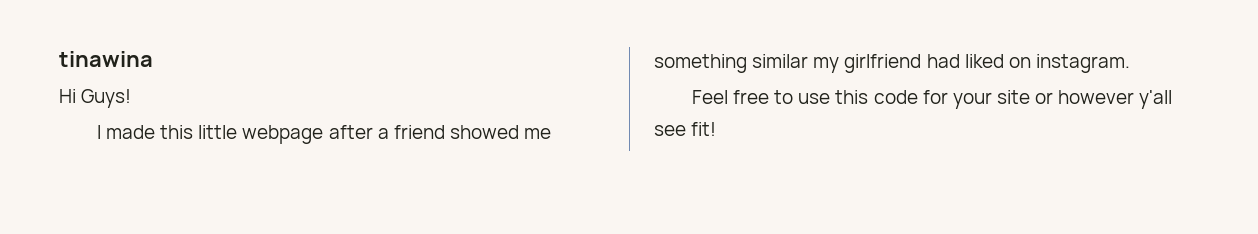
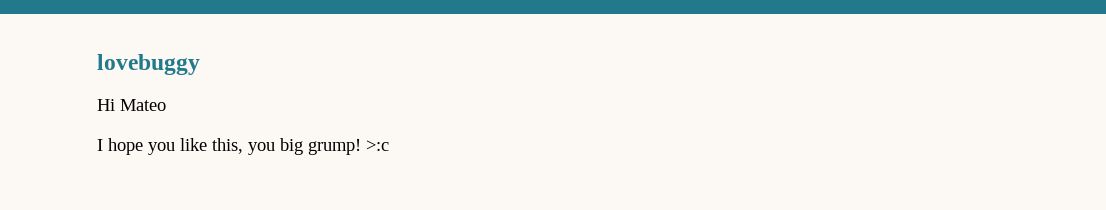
[59,51,153,67] tinawina -> [97,54,200,75] lovebuggy
[81,89,132,108] Guys! -> [120,99,166,111] Mateo
[106,125,552,144] [654,54,1130,73] [691,90,1173,109] [654,122,717,136] made this little webpage after a friend showed me something similar my girlfriend had liked on instagram. // Feel free to use this code for your site or however y'all see fit! -> [108,138,389,155] hope you like this, you big grump! >:c

